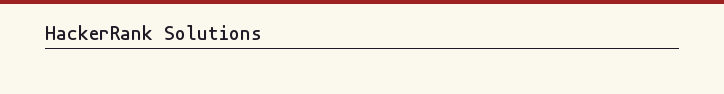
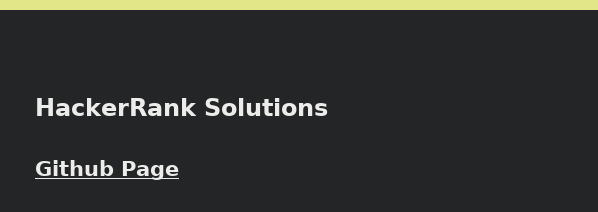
(262, 32) none -> [35,160,179,180] // Github Page

